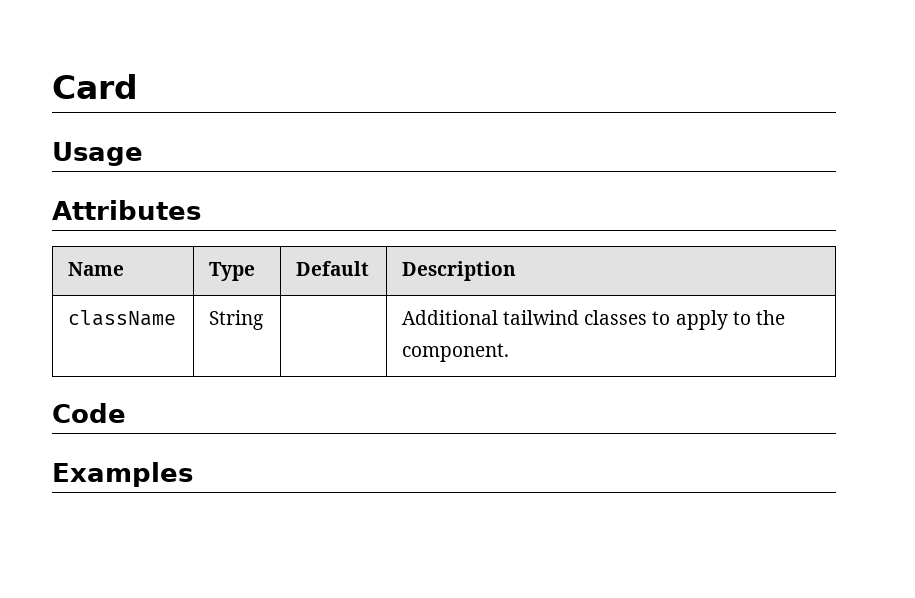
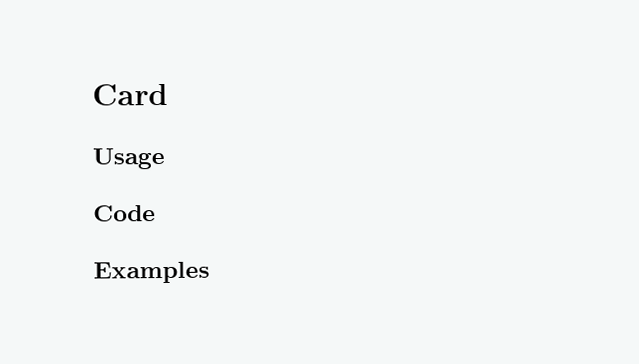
[52,200,201,220] [68,262,125,276] [209,262,256,281] [296,261,370,276] [402,261,517,281] [68,310,177,326] [209,310,264,330] [402,310,785,330] [402,343,510,362] // Attributes // Name | Type | Default | Description // className | String | | Additional tailwind classes to apply to the component. -> (165, 158) none

